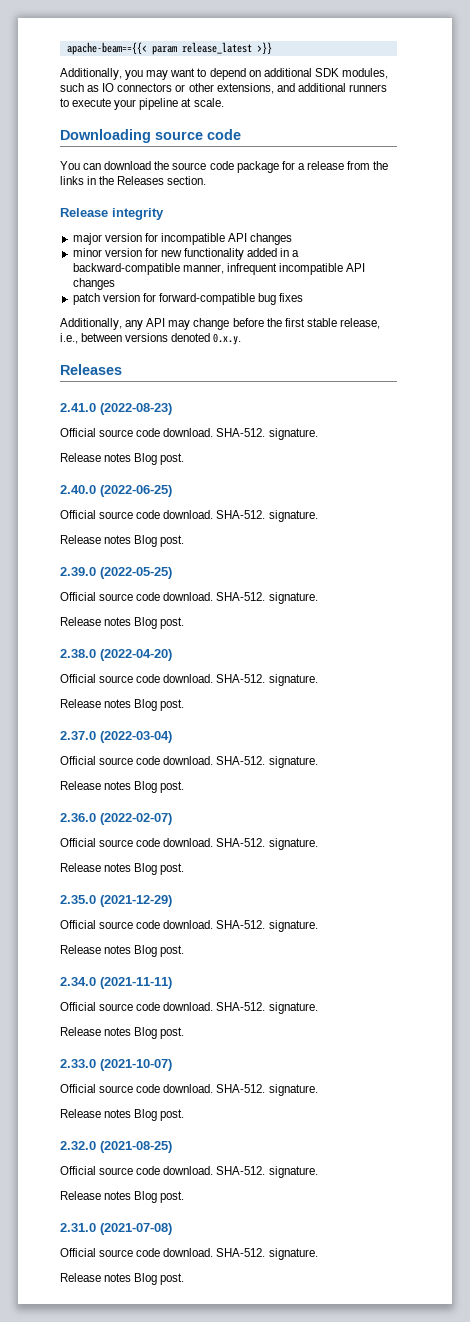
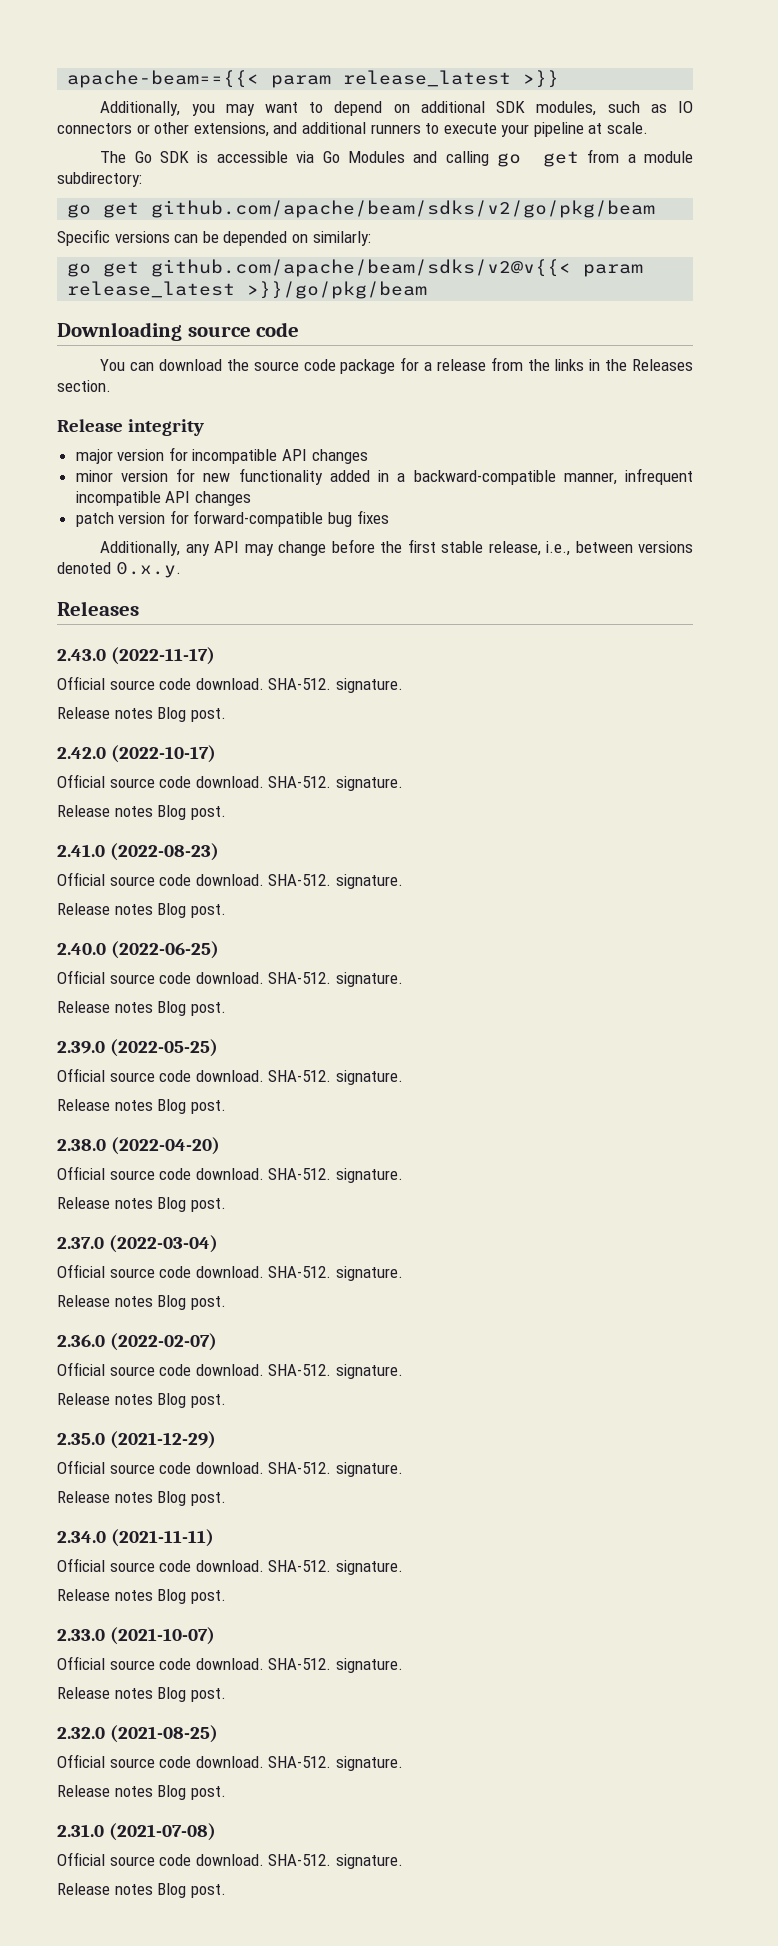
(224, 102) none -> [100,149,694,167] [57,172,142,187] [67,200,656,218] [57,229,371,246] [67,259,644,277] [67,281,428,299] // The Go SDK is accessible via Go Modules and calling go get from a module subdirectory: // go get github.com/apache/beam/sdks/v2/go/pkg/beam // Specific versions can be depended on similarly: // go get github.com/apache/beam/sdks/v2@v{{< param release_latest >}}/go/pkg/beam
(122, 369) none -> [57,647,216,665] [57,676,403,693] [57,707,226,722] [57,745,217,763] [57,774,403,791] [57,805,226,820] // 2.43.0 (2022-11-17) // Official source code download. SHA-512. signature. // Release notes Blog post. // 2.42.0 (2022-10-17) // Official source code download. SHA-512. signature. // Release notes Blog post.

